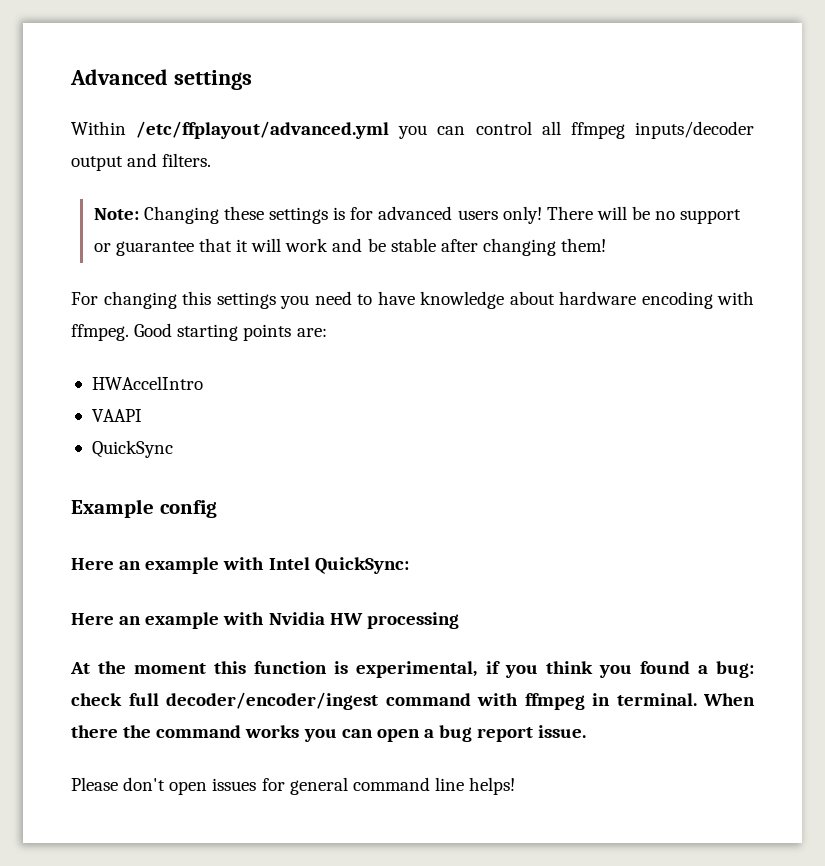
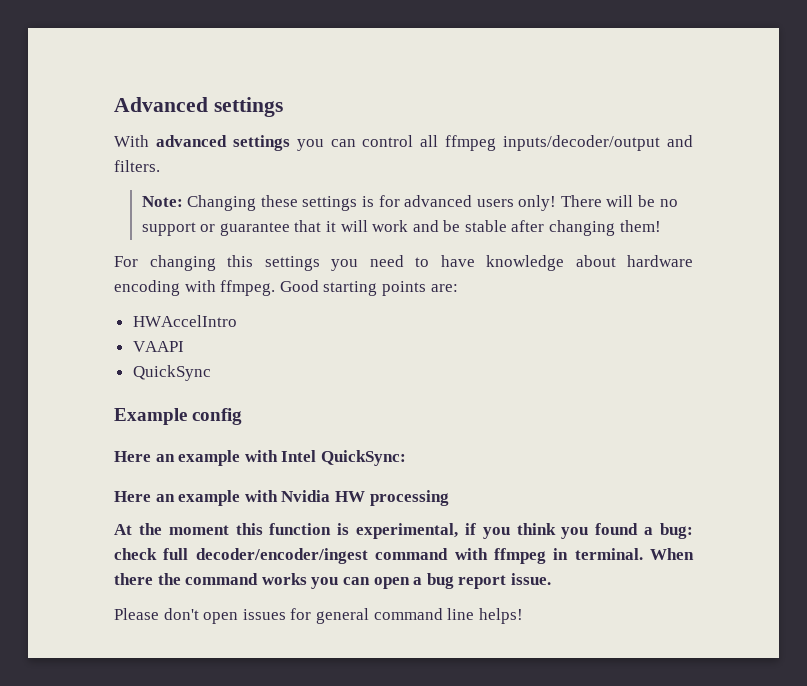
[71,121,390,139] Within /etc/ffplayout/advanced.yml -> [114,135,290,151] With advanced settings
[635,121,755,139] [71,156,123,171] inputs/decoder output -> [503,135,661,151] inputs/decoder/output

